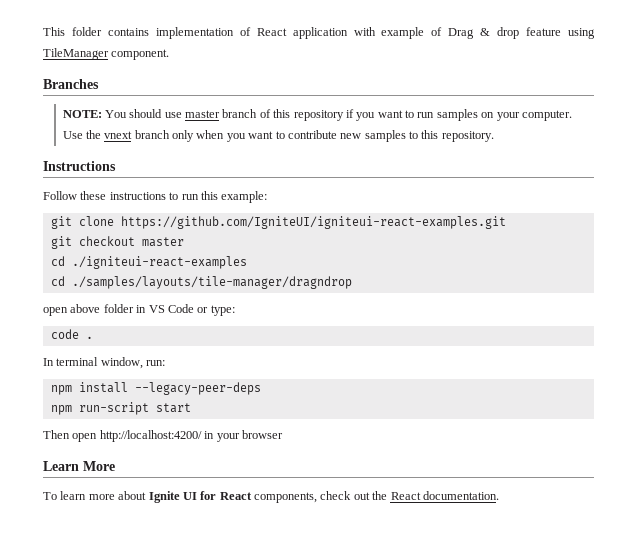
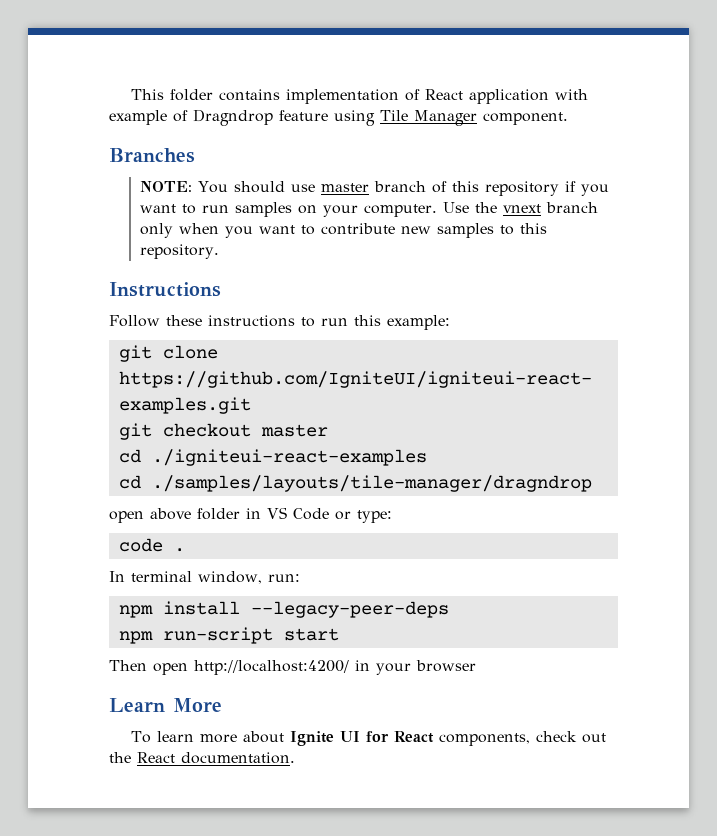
[448,27,596,39] [43,48,109,60] Drag & drop feature using TileManager -> [193,109,477,126] Dragndrop feature using Tile Manager

